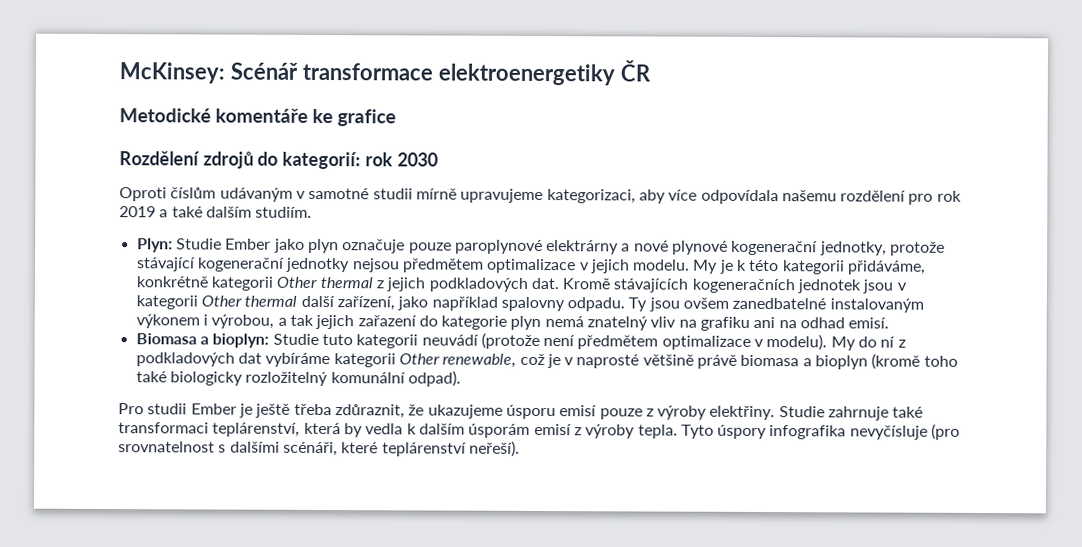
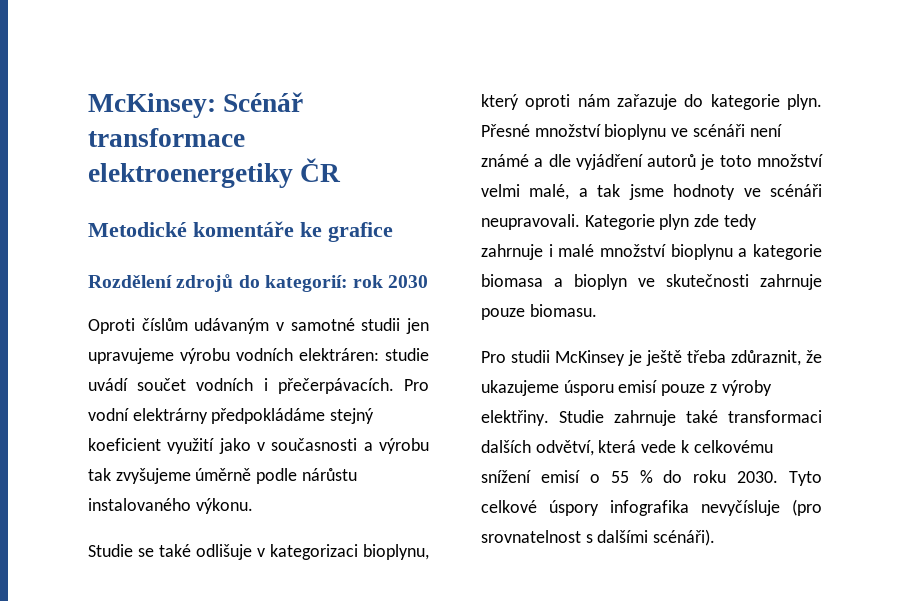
[415,188,962,205] [119,206,313,218] [136,238,946,256] [136,257,927,275] [135,276,907,294] [135,295,924,313] [135,314,890,331] [135,332,906,351] [135,352,958,370] [135,370,461,387] mírně upravujeme kategorizaci, aby více odpovídala našemu rozdělení pro rok 2019 a také dalším studiím. // Plyn: Studie Ember jako plyn označuje pouze paroplynové elektrárny a nové plynové kogenerační jednotky, protože stávající kogenerační jednotky nejsou předmětem optimalizace v jejich modelu. My je k této kategorii přidáváme, konkrétně kategorii Other thermal z jejich podkladových dat. Kromě stávajících kogeneračních jednotek jsou v kategorii Other thermal další zařízení, jako například spalovny odpadu. Ty jsou ovšem zanedbatelné instalovaným výkonem i výrobou, a tak jejich zařazení do kategorie plyn nemá znatelný vliv na grafiku ani na odhad emisí. // Biomasa a bioplyn: Studie tuto kategorii neuvádí (protože není předmětem optimalizace v modelu). My do ní z podkladových dat vybíráme kategorii Other renewable, což je v naprosté většině právě biomasa a bioplyn (kromě toho také biologicky rozložitelný komunální odpad). -> [406,318,429,334] [88,348,429,364] [88,378,429,394] [88,408,375,424] [88,438,429,454] [88,468,357,484] [88,498,253,514] [88,544,429,560] [481,94,822,110] [481,124,782,140] [481,154,823,170] [481,184,822,200] [481,214,757,230] [481,244,822,260] [481,274,822,290] [481,304,597,320] jen upravujeme výrobu vodních elektráren: studie uvádí součet vodních i přečerpávacích. Pro vodní elektrárny předpokládáme stejný koeficient využití jako v současnosti a výrobu tak zvyšujeme úměrně podle nárůstu instalovaného výkonu. // Studie se také odlišuje v kategorizaci bioplynu, který oproti nám zařazuje do kategorie plyn. Přesné množství bioplynu ve scénáři není známé a dle vyjádření autorů je toto množství velmi malé, a tak jsme hodnoty ve scénáři neupravovali. Kategorie plyn zde tedy zahrnuje i malé množství bioplynu a kategorie biomasa a bioplyn ve skutečnosti zahrnuje pouze biomasu.
[190,403,237,415] Ember -> [555,350,625,366] McKinsey
[212,422,714,439] teplárenství, která by vedla k dalším úsporám emisí z výroby tepla. Tyto -> [481,440,773,456] [481,470,822,486] [481,500,537,513] dalších odvětví, která vede k celkovému snížení emisí o 55 % do roku 2030. Tyto celkové
[282,440,520,457] scénáři, které teplárenství neřeší). -> [653,529,716,546] scénáři).

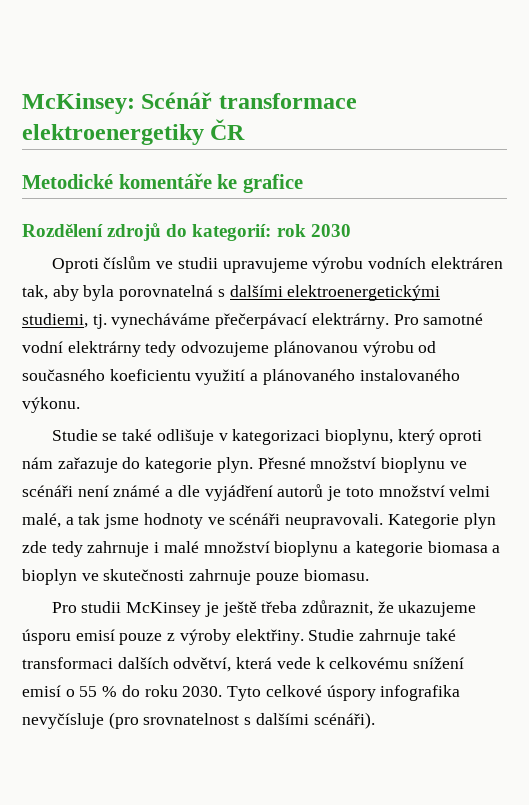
[194,318,429,334] [88,348,429,364] [88,378,429,394] [88,408,375,424] [88,438,429,454] [88,468,357,484] udávaným v samotné studii jen upravujeme výrobu vodních elektráren: studie uvádí součet vodních i přečerpávacích. Pro vodní elektrárny předpokládáme stejný koeficient využití jako v současnosti a výrobu tak zvyšujeme úměrně podle nárůstu -> [156,257,503,273] [22,285,441,301] [22,313,484,329] [22,341,437,357] [22,369,355,385] ve studii upravujeme výrobu vodních elektráren tak, aby byla porovnatelná s dalšími elektroenergetickými studiemi, tj. vynecháváme přečerpávací elektrárny. Pro samotné vodní elektrárny tedy odvozujeme plánovanou výrobu od současného koeficientu využití a plánovaného

